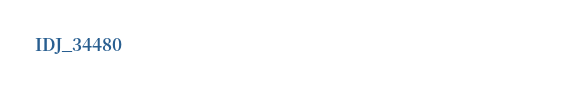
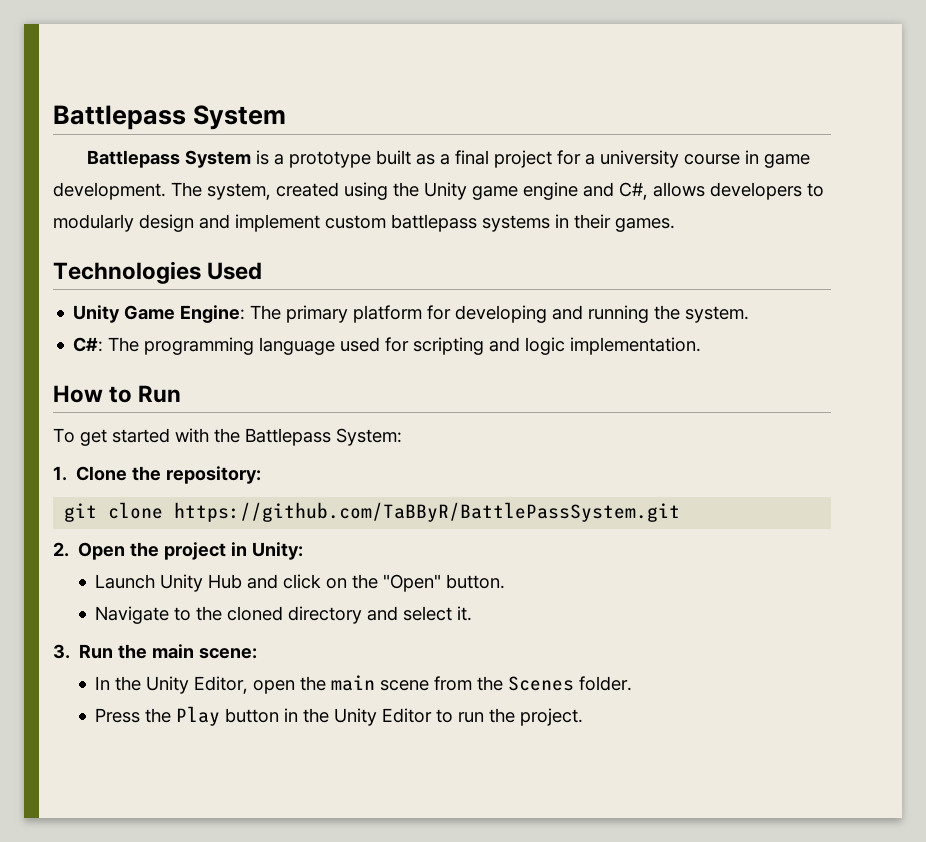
[35,38,122,54] IDJ_34480 -> [53,105,287,130] [86,150,810,168] [53,182,824,200] [53,214,675,232] [53,261,263,284] [73,305,750,323] [73,337,702,355] [53,385,182,403] [53,428,402,446] [53,466,262,484] [64,502,681,522] [53,542,304,560] [95,574,506,592] [95,606,473,624] [53,644,258,659] [95,675,633,694] [95,706,584,726] Battlepass System // Battlepass System is a prototype built as a final project for a university course in game development. The system, created using the Unity game engine and C#, allows developers to modularly design and implement custom battlepass systems in their games. // Technologies Used // Unity Game Engine: The primary platform for developing and running the system. // C#: The programming language used for scripting and logic implementation. // How to Run // To get started with the Battlepass System: // 1. Clone the repository: // git clone https://github.com/TaBByR/BattlePassSystem.git // 2. Open the project in Unity: // Launch Unity Hub and click on the "Open" button. // Navigate to the cloned directory and select it. // 3. Run the main scene: // In the Unity Editor, open the main scene from the Scenes folder. // Press the Play button in the Unity Editor to run the project.

